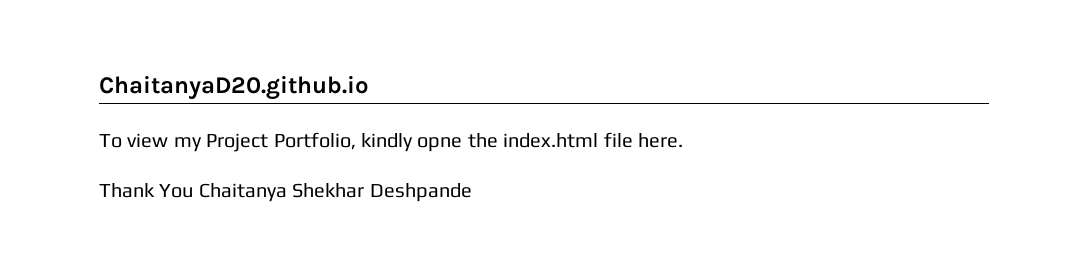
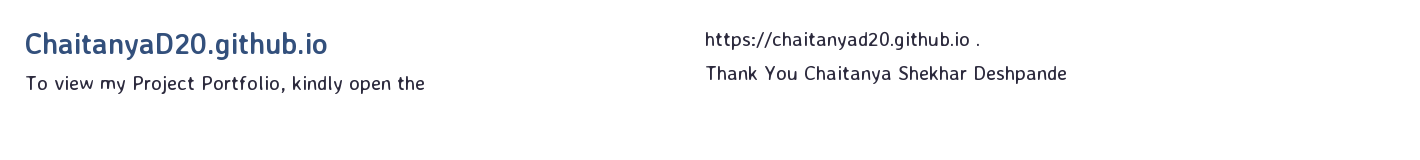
[417,132,683,152] opne the index.html file here. -> [348,76,425,94] [705,31,980,50] open the https://chaitanyad20.github.io .

